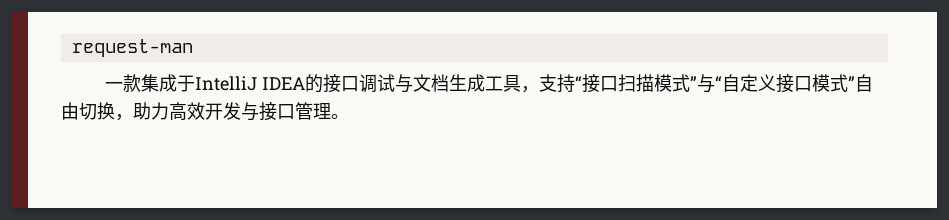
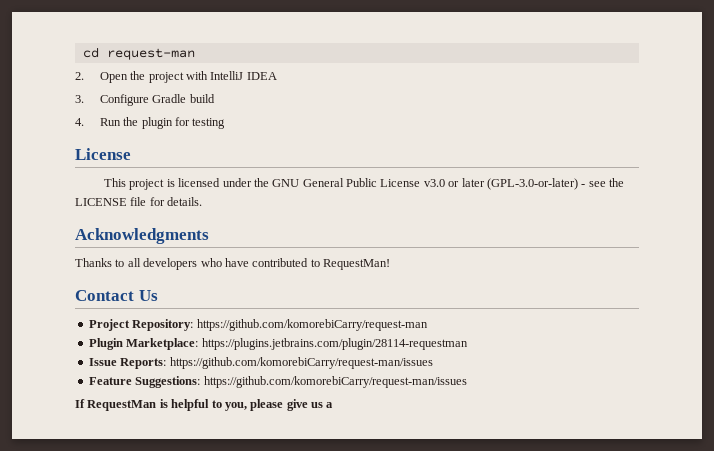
(71, 48) none -> [82,47,99,58] cd
[105,74,873,93] [61,102,349,121] 一款集成于IntelliJ IDEA的接口调试与文档生成工具，支持“接口扫描模式”与“自定义接口模式”自由切换，助力高效开发与接口管理。 -> [75,71,277,83] [75,94,215,106] [75,117,226,129] [75,148,131,160] [104,178,625,190] [75,197,203,206] [75,228,209,244] [75,258,390,270] [75,290,158,301] [88,319,428,331] [88,338,468,350] [88,357,433,369] [88,376,467,388] [75,399,334,411] 2. Open the project with IntelliJ IDEA // 3. Configure Gradle build // 4. Run the plugin for testing // License // This project is licensed under the GNU General Public License v3.0 or later (GPL-3.0-or-later) - see the LICENSE file for details. // Acknowledgments // Thanks to all developers who have contributed to RequestMan! // Contact Us // Project Repository: https://github.com/komorebiCarry/request-man // Plugin Marketplace: https://plugins.jetbrains.com/plugin/28114-requestman // Issue Reports: https://github.com/komorebiCarry/request-man/issues // Feature Suggestions: https://github.com/komorebiCarry/request-man/issues // If RequestMan is helpful to you, please give us a

